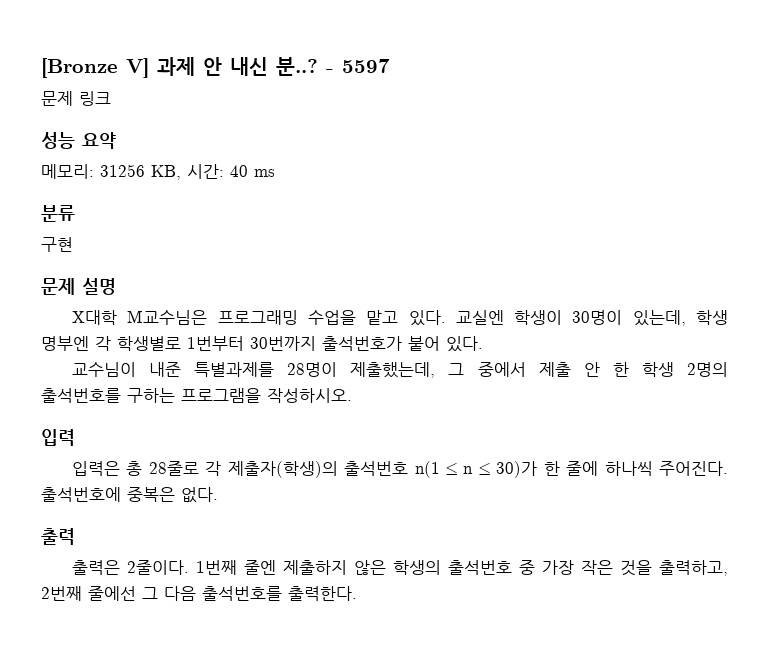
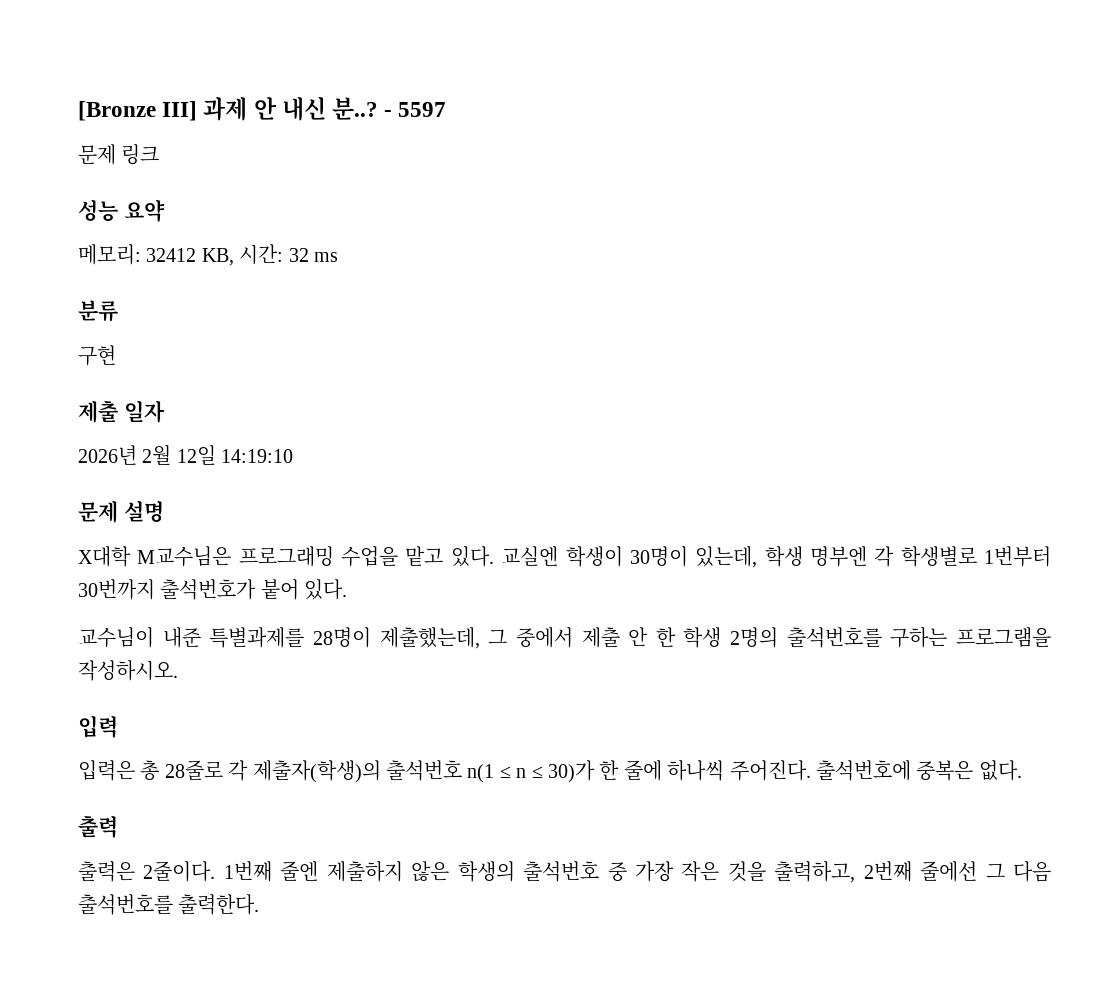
[126,58,149,78] V] -> [162,101,198,121] III]
[100,164,145,177] 31256 -> [146,248,197,262] 32412
[230,165,248,177] 40 -> [288,248,309,262] 32
(73, 244) none -> [78,400,165,423] [78,444,294,465] // 제출 일자 // 2026년 2월 12일 14:19:10

